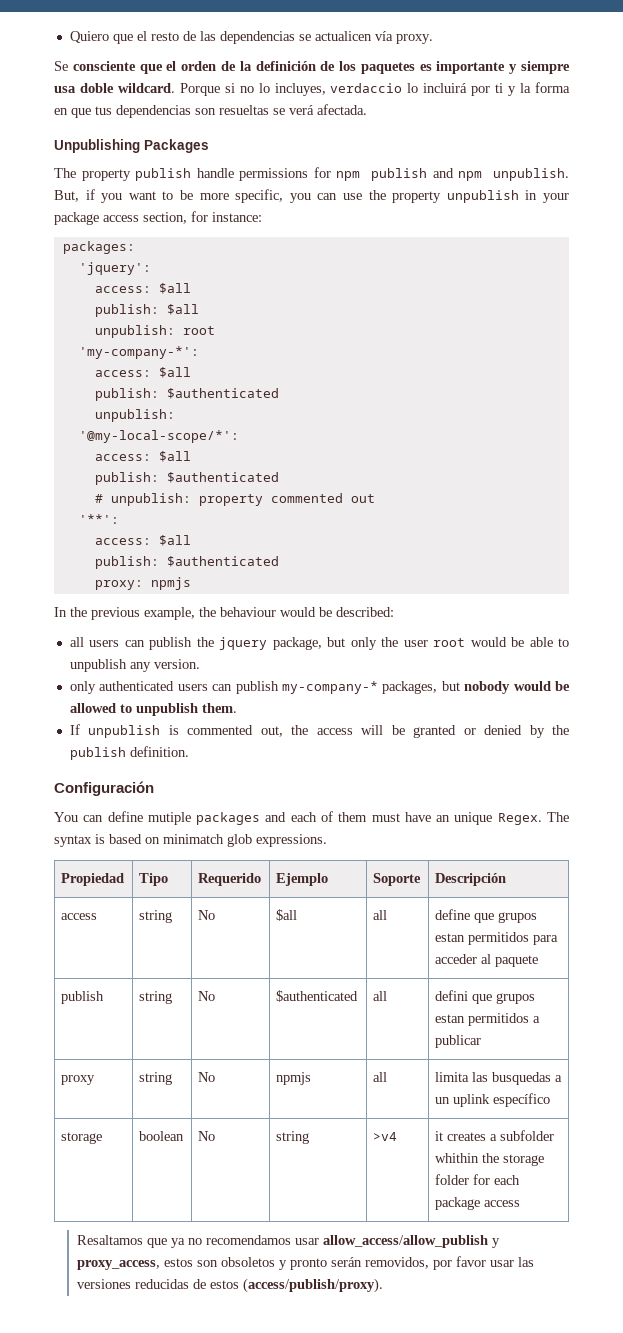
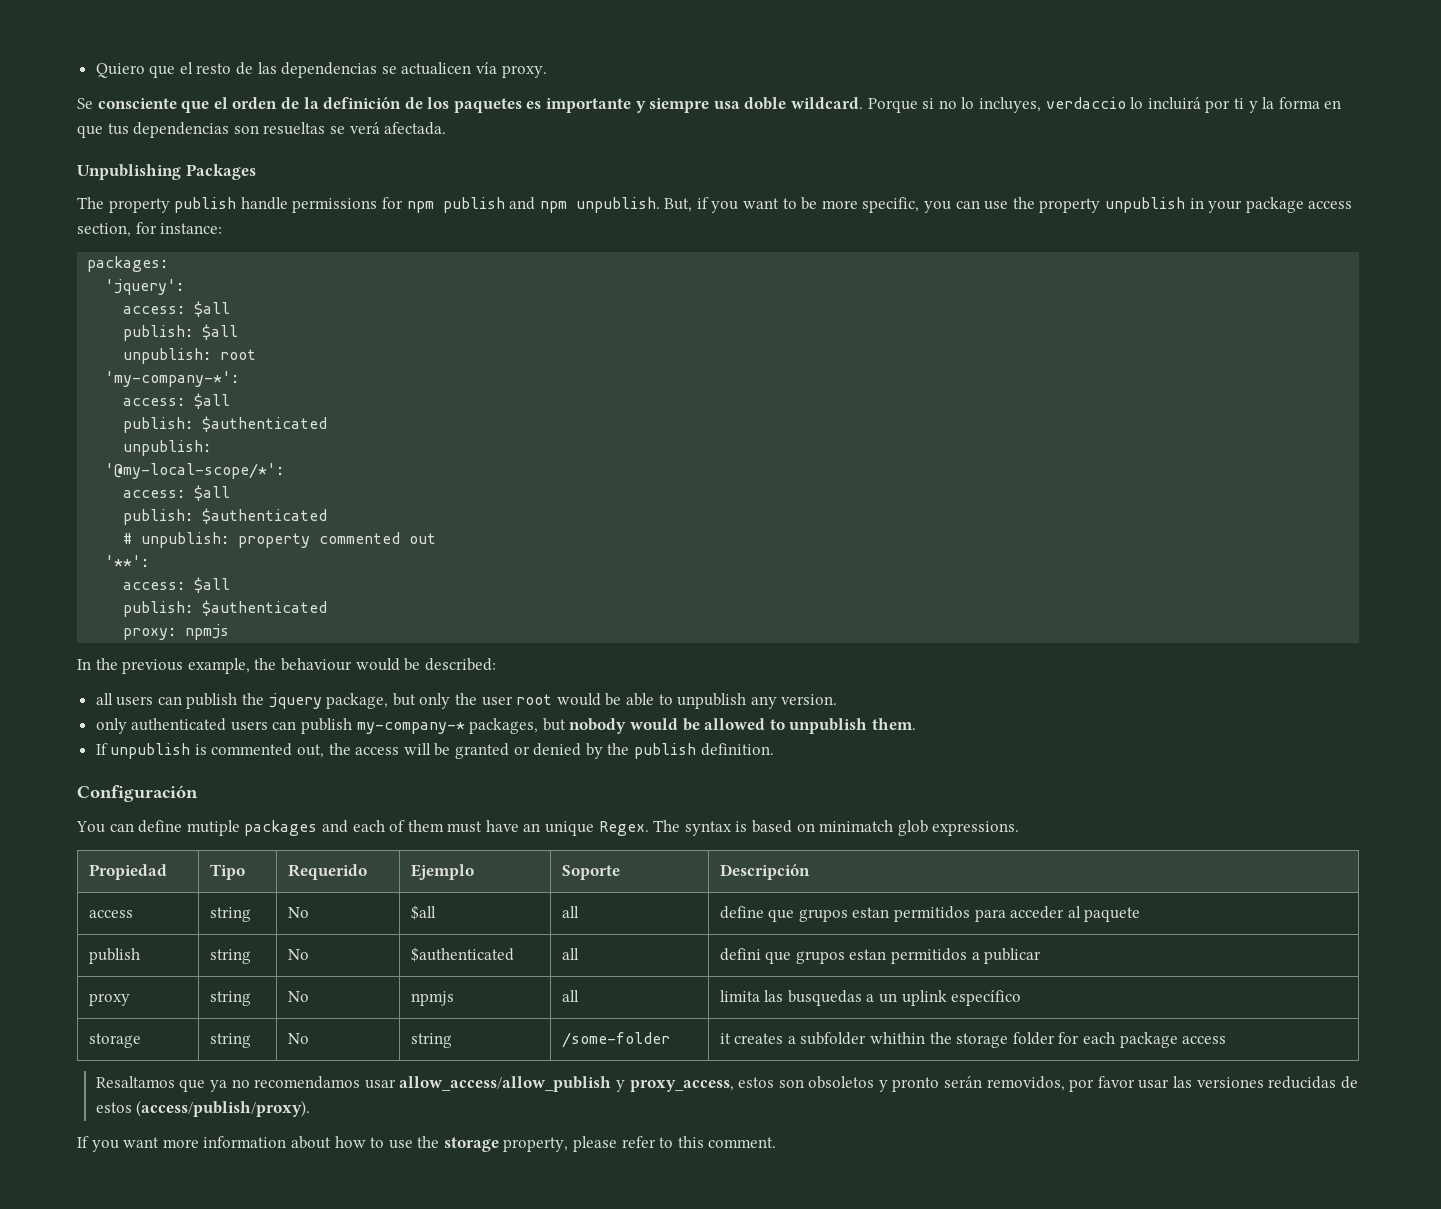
[139,1131,185,1141] boolean -> [209,1033,251,1048] string
[373,1132,398,1141] >v4 -> [561,1032,670,1048] /some-folder
(384, 1285) none -> [77,1136,777,1152] // If you want more information about how to use the storage property, please refer to this comment.

